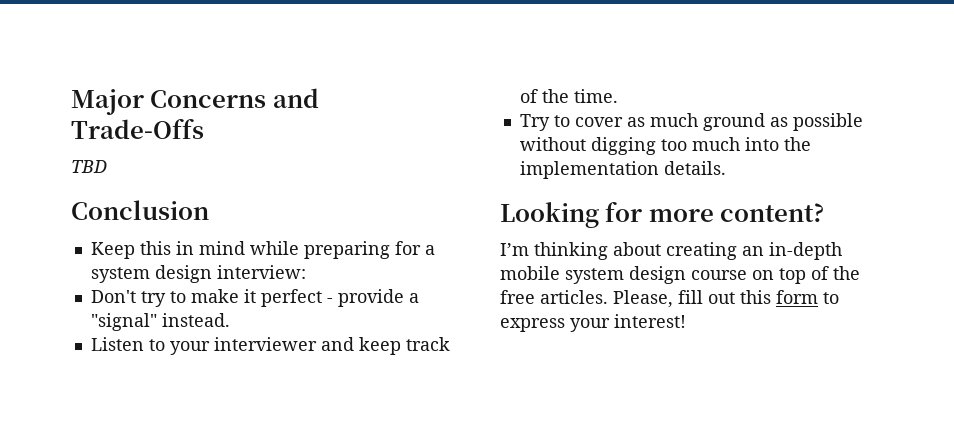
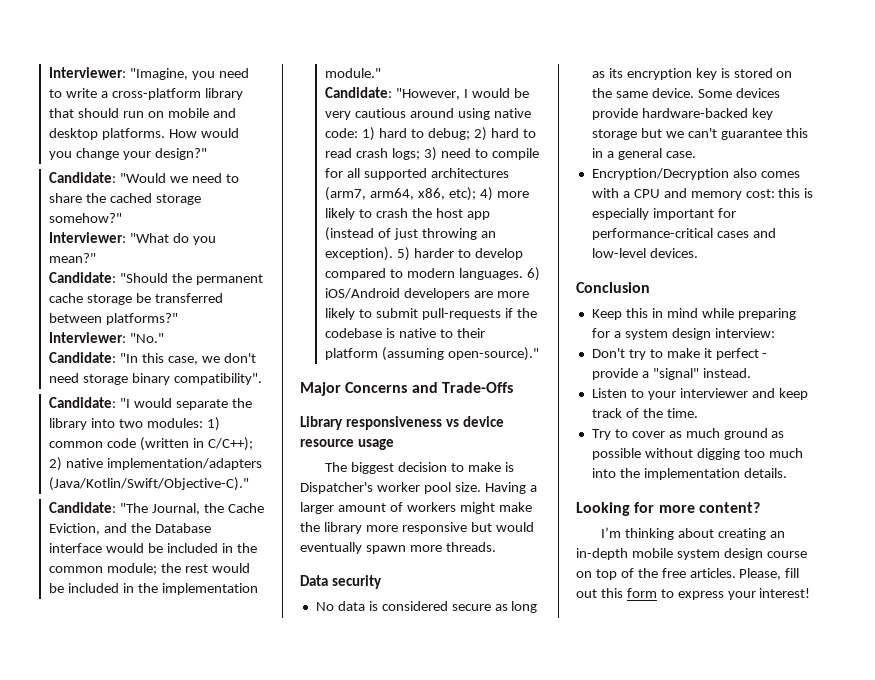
[71,88,319,115] [71,118,204,139] [71,160,107,173] Major Concerns and Trade-Offs // TBD -> [49,67,250,80] [49,88,243,100] [49,108,236,118] [49,128,240,140] [49,148,208,160] [49,172,239,183] [49,193,202,205] [49,213,123,223] [49,232,217,245] [49,253,97,263] [49,272,264,285] [49,293,224,305] [49,313,179,325] [49,332,165,343] [49,352,256,365] [49,373,263,385] [49,397,252,410] [49,417,220,431] [49,437,253,451] [49,457,263,471] [49,477,250,491] [49,502,264,515] [49,523,212,535] [49,543,257,553] [49,563,250,575] [49,583,258,595] [325,68,382,78] [325,87,529,100] [325,108,531,120] [325,127,536,141] [325,147,539,161] [325,168,510,180] [325,187,529,201] [325,208,490,220] [325,227,496,241] [325,247,523,261] [325,267,540,281] [325,288,530,300] [325,308,537,320] [325,328,485,338] [325,347,540,361] [300,382,513,396] [300,416,505,430] [300,439,395,450] [325,462,514,474] [300,482,537,494] [300,502,532,514] [300,522,534,534] [300,542,496,554] [300,575,383,589] [315,601,538,613] [591,68,793,80] [591,88,780,98] [591,108,773,120] [591,128,808,140] [591,148,696,160] [591,168,800,180] [591,188,814,200] [591,208,736,220] [591,228,776,240] [591,248,698,258] Interviewer: "Imagine, you need to write a cross-platform library that should run on mobile and desktop platforms. How would you change your design?" // Candidate: "Would we need to share the cached storage somehow?" // Interviewer: "What do you mean?" // Candidate: "Should the permanent cache storage be transferred between platforms?" // Interviewer: "No." // Candidate: "In this case, we don't need storage binary compatibility". // Candidate: "I would separate the library into two modules: 1) common code (written in C/C++); 2) native implementation/adapters (Java/Kotlin/Swift/Objective-C)." // Candidate: "The Journal, the Cache Eviction, and the Database interface would be included in the common module; the rest would be included in the implementation module." // Candidate: "However, I would be very cautious around using native code: 1) hard to debug; 2) hard to read crash logs; 3) need to compile for all supported architectures (arm7, arm64, x86, etc); 4) more likely to crash the host app (instead of just throwing an exception). 5) harder to develop compared to modern languages. 6) iOS/Android developers are more likely to submit pull-requests if the codebase is native to their platform (assuming open-source)." // Major Concerns and Trade-Offs // Library responsiveness vs device resource usage // The biggest decision to make is Dispatcher's worker pool size. Having a larger amount of workers might make the library more responsive but would eventually spawn more threads. // Data security // No data is considered secure as long as its encryption key is stored on the same device. Some devices provide hardware-backed key storage but we can't guarantee this in a general case. // Encryption/Decryption also comes with a CPU and memory cost: this is especially important for performance-critical cases and low-level devices.

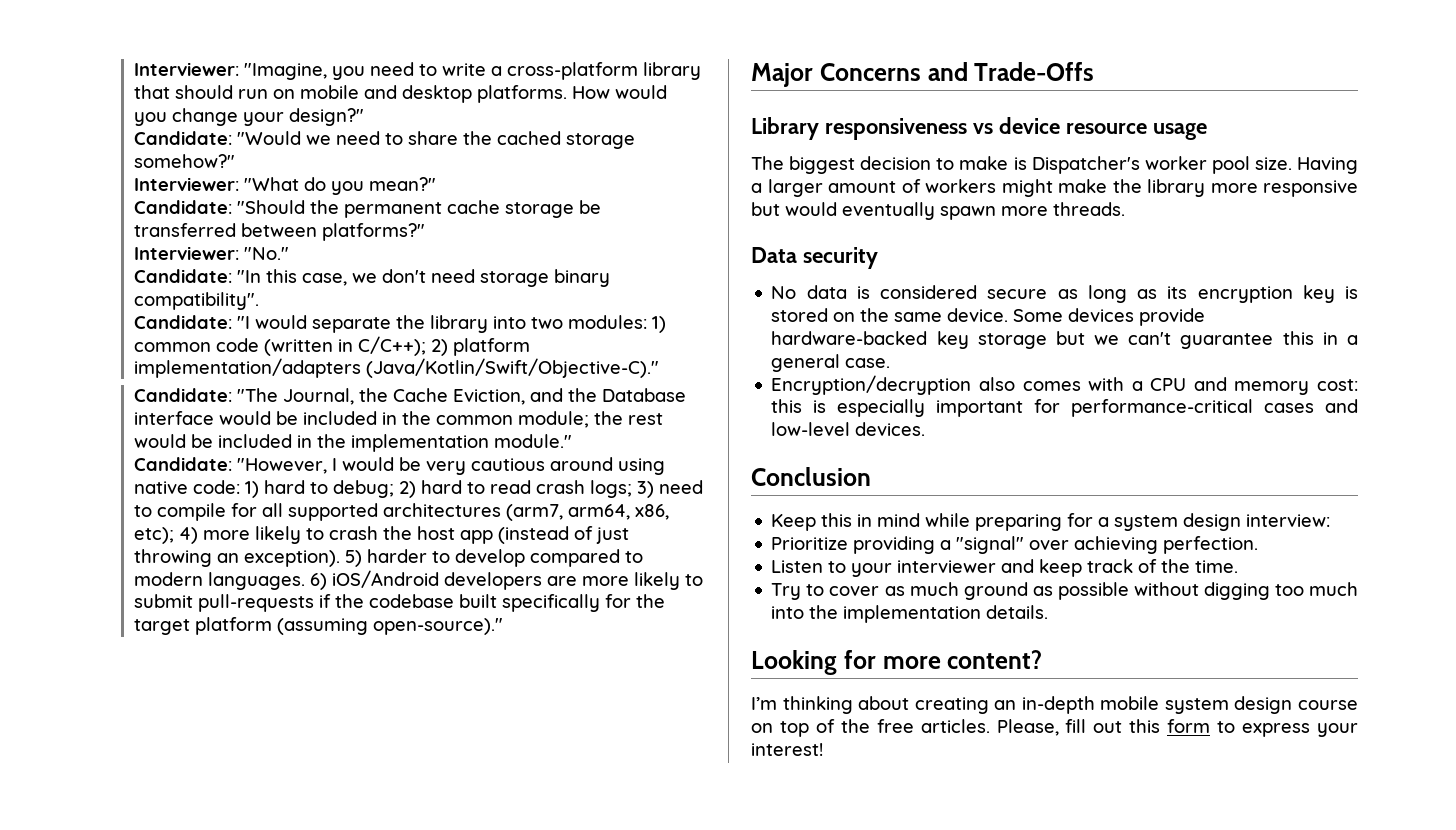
[66,458,104,468] native -> [453,338,531,356] platform
[386,328,485,338] is native to their -> [459,594,666,612] [134,619,191,635] built specifically for the target
[591,168,729,180] Encryption/Decryption -> [771,375,972,395] Encryption/decryption
[591,348,768,360] [591,368,751,380] Don't try to make it perfect - provide a "signal" instead. -> [771,536,1259,554] Prioritize providing a "signal" over achieving perfection.

